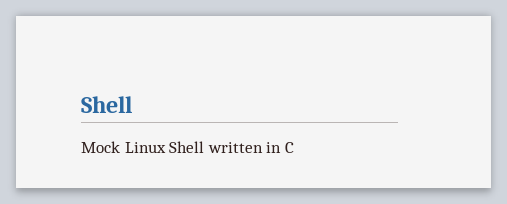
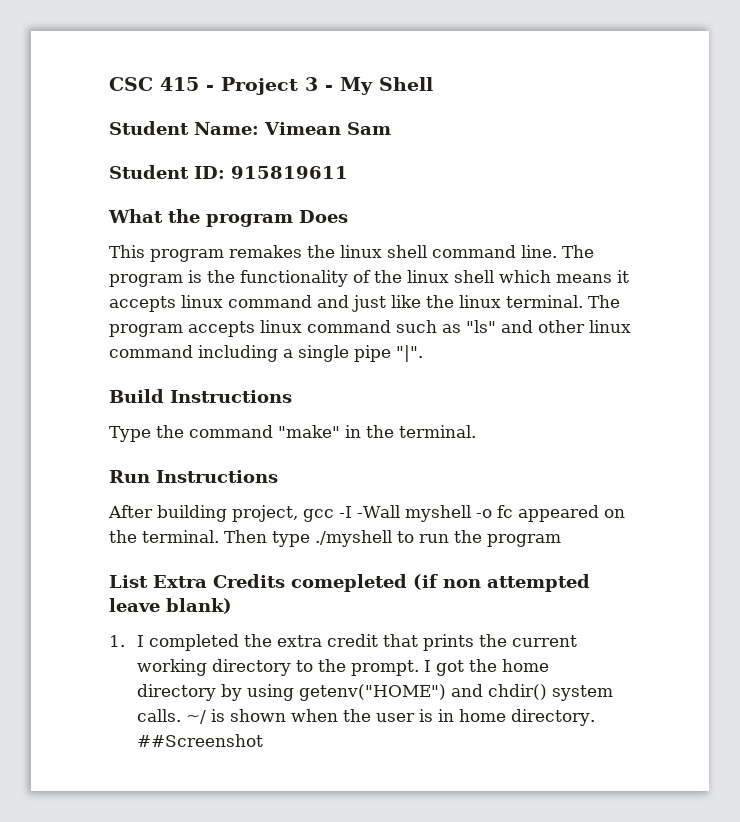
[81,96,132,113] [81,141,294,153] Shell // Mock Linux Shell written in C -> [109,77,433,95] [109,121,391,135] [109,165,348,179] [108,209,348,227] [109,245,594,262] [109,270,629,287] [109,295,620,312] [109,320,631,337] [109,345,423,362] [109,389,292,403] [109,425,476,442] [109,470,278,483] [108,505,625,522] [109,530,561,547] [109,574,590,592] [109,598,232,614] [109,634,577,651] [136,659,549,676] [136,684,613,701] [136,709,595,726] [136,734,263,747] CSC 415 - Project 3 - My Shell // Student Name: Vimean Sam // Student ID: 915819611 // What the program Does // This program remakes the linux shell command line. The program is the functionality of the linux shell which means it accepts linux command and just like the linux terminal. The program accepts linux command such as "ls" and other linux command including a single pipe "|". // Build Instructions // Type the command "make" in the terminal. // Run Instructions // After building project, gcc -I -Wall myshell -o fc appeared on the terminal. Then type ./myshell to run the program // List Extra Credits comepleted (if non attempted leave blank) // 1. I completed the extra credit that prints the current working directory to the prompt. I got the home directory by using getenv("HOME") and chdir() system calls. ~/ is shown when the user is in home directory. ##Screenshot

